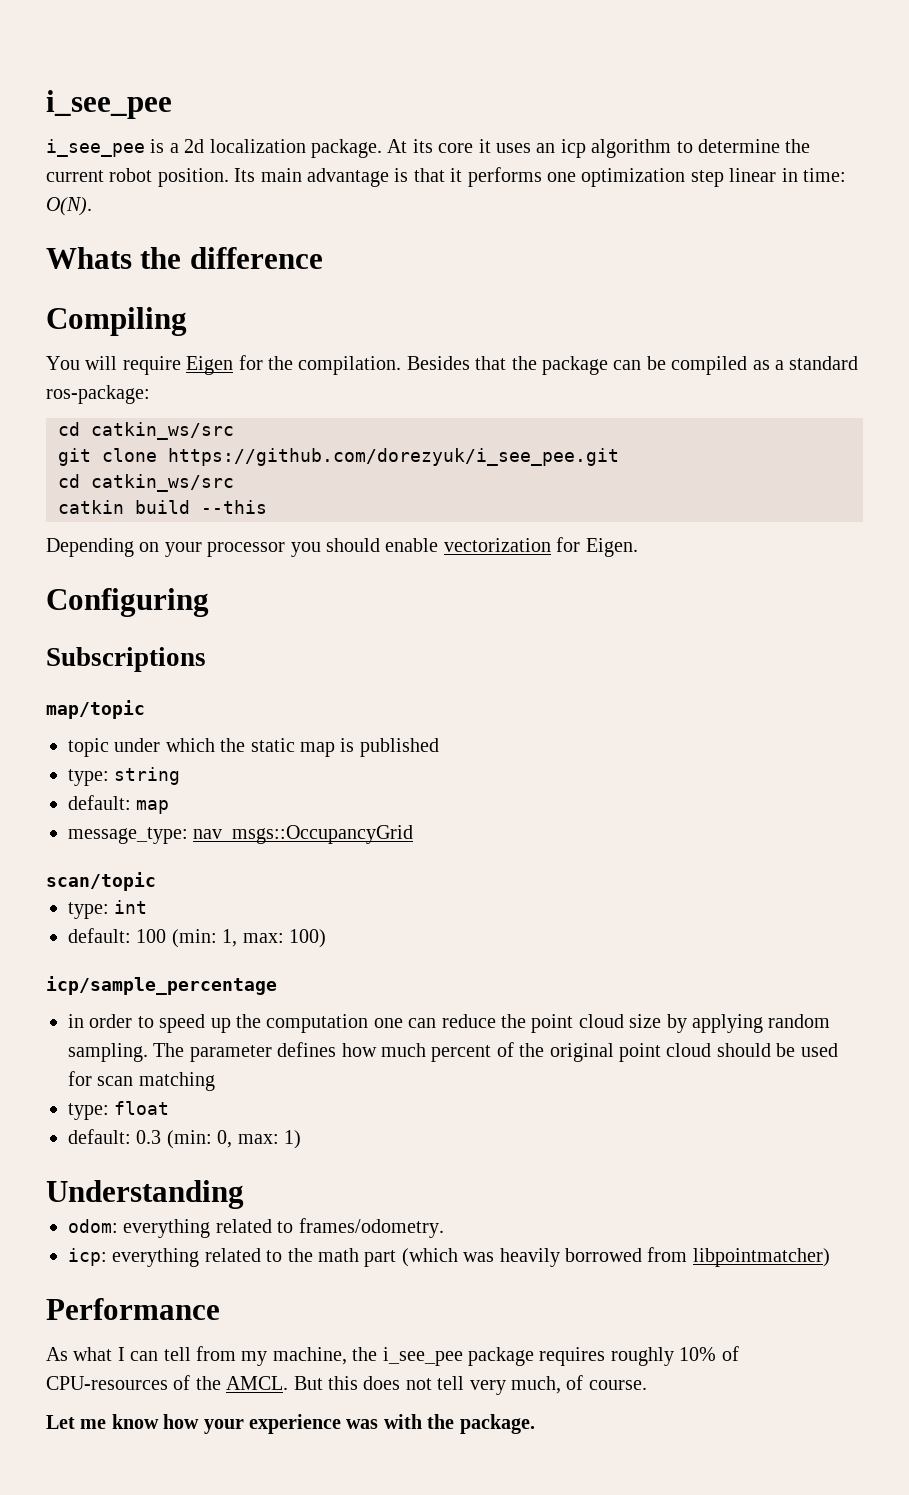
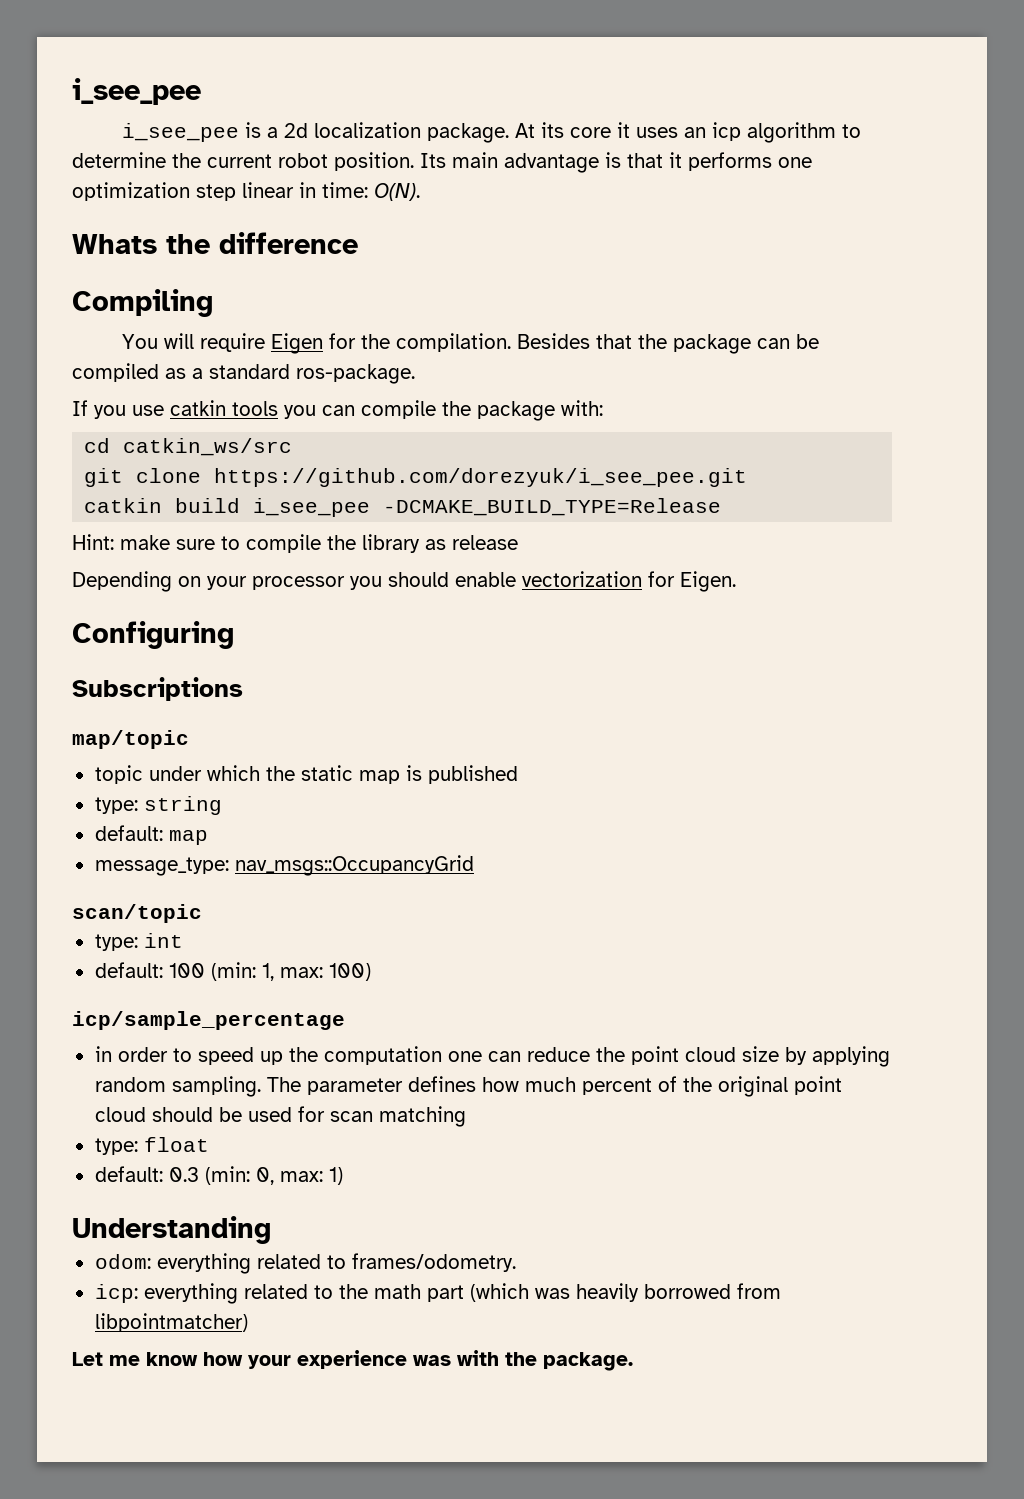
[46,385,150,404] ros-package: -> [296,364,415,384] [72,400,603,421] ros-package. // If you use catkin tools you can compile the package with:
[58,474,234,492] // cd catkin_ws/src -> (748, 477) none
[201,500,267,514] --this -> [253,498,722,517] [72,534,518,553] i_see_pee -DCMAKE_BUILD_TYPE=Release // Hint: make sure to compile the library as release
[46,1298,220,1320] [46,1346,739,1366] [46,1375,647,1395] // Performance // As what I can tell from my machine, the i_see_pee package requires roughly 10% of CPU-resources of the AMCL. But this does not tell very much, of course. -> (248, 1322) none

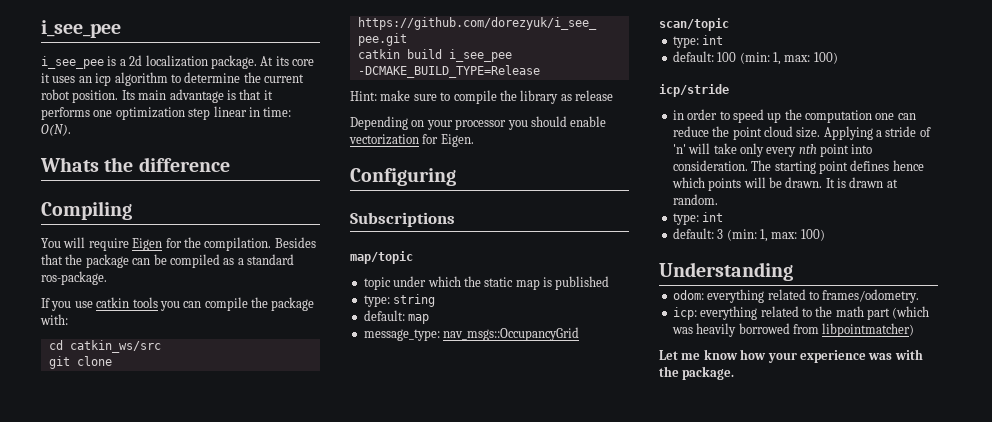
[72,1011,345,1030] icp/sample_percentage -> [659,84,729,97] icp/stride
[741,1046,890,1067] [94,1076,842,1097] [94,1106,466,1127] [94,1137,209,1155] [94,1166,343,1185] size by applying random sampling. The parameter defines how much percent of the original point cloud should be used for scan matching // type: float // default: 0.3 (min: 0, max: 1) -> [796,126,931,140] [672,143,873,157] [672,160,924,174] [671,177,898,191] [672,194,718,205] [672,212,724,225] [672,228,825,242] size. Applying a stride of 'n' will take only every nth point into consideration. The starting point defines hence which points will be drawn. It is drawn at random. // type: int // default: 3 (min: 1, max: 100)

